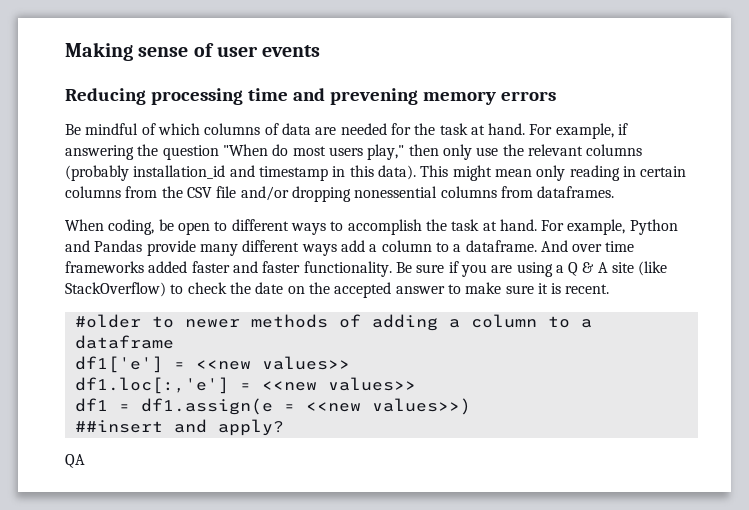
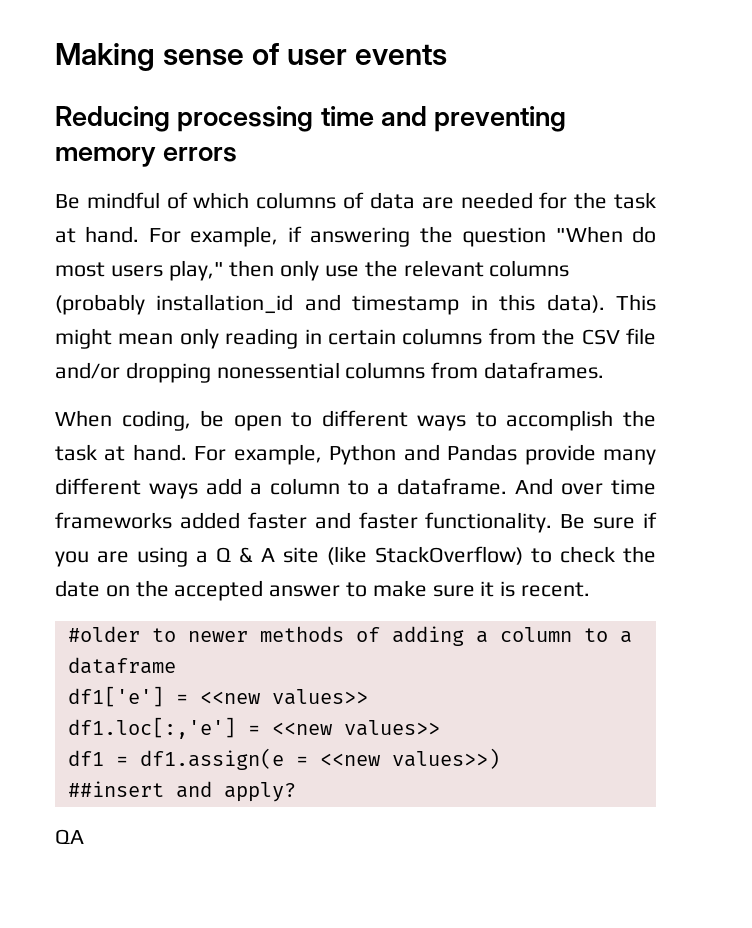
[329,88,418,105] prevening -> [434,106,567,132] preventing

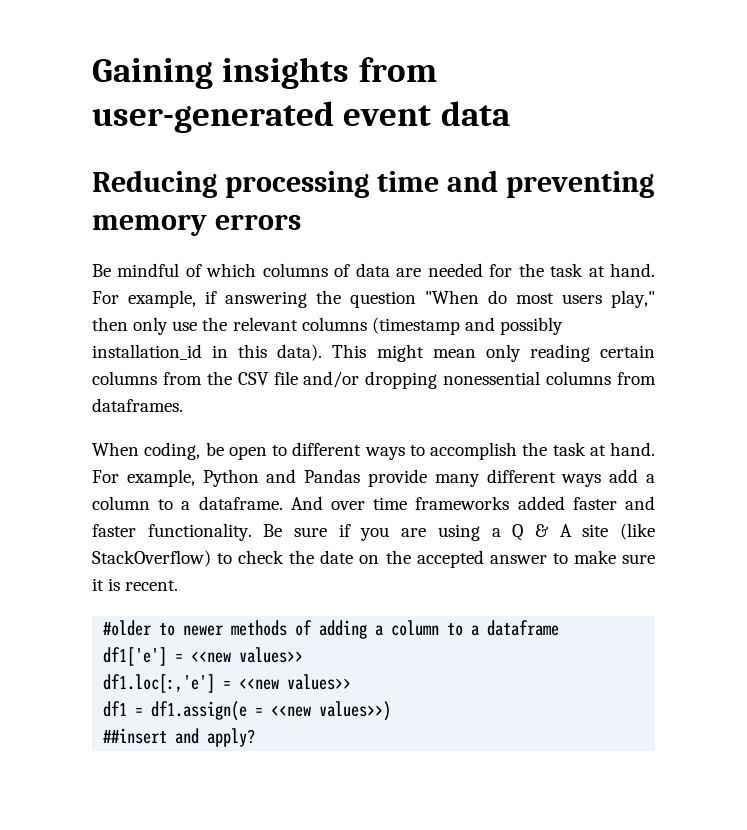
[55,43,448,71] Making sense of user events -> [92,57,437,89] [92,101,510,133] Gaining insights from user-generated event data
[55,294,460,315] (probably installation_id and timestamp -> [371,317,564,335] [92,344,202,360] (timestamp and possibly installation_id
[304,329,322,344] in -> (590, 353) none
[55,829,84,844] // QA -> (256, 737) none

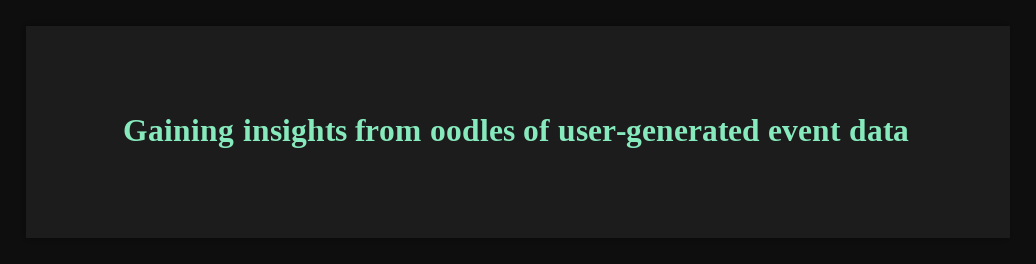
(437, 69) none -> [429,119,551,141] oodles of
[92,170,654,198] [92,214,301,236] [92,263,655,277] [92,290,655,308] [92,317,564,335] [92,344,655,362] [92,371,657,389] [92,398,183,412] [92,442,655,460] [92,469,655,487] [92,496,655,510] [92,523,655,541] [92,550,655,568] [92,578,179,591] [103,620,560,639] [103,647,304,666] [103,674,352,693] [103,701,392,721] [103,728,256,747] // Reducing processing time and preventing memory errors // Be mindful of which columns of data are needed for the task at hand. For example, if answering the question "When do most users play," then only use the relevant columns (timestamp and possibly installation_id in this data). This might mean only reading certain columns from the CSV file and/or dropping nonessential columns from dataframes. // When coding, be open to different ways to accomplish the task at hand. For example, Python and Pandas provide many different ways add a column to a dataframe. And over time frameworks added faster and faster functionality. Be sure if you are using a Q & A site (like StackOverflow) to check the date on the accepted answer to make sure it is recent. // #older to newer methods of adding a column to a dataframe // df1['e'] = <<new values>> // df1.loc[:,'e'] = <<new values>> // df1 = df1.assign(e = <<new values>>) // ##insert and apply? -> (909, 130) none

